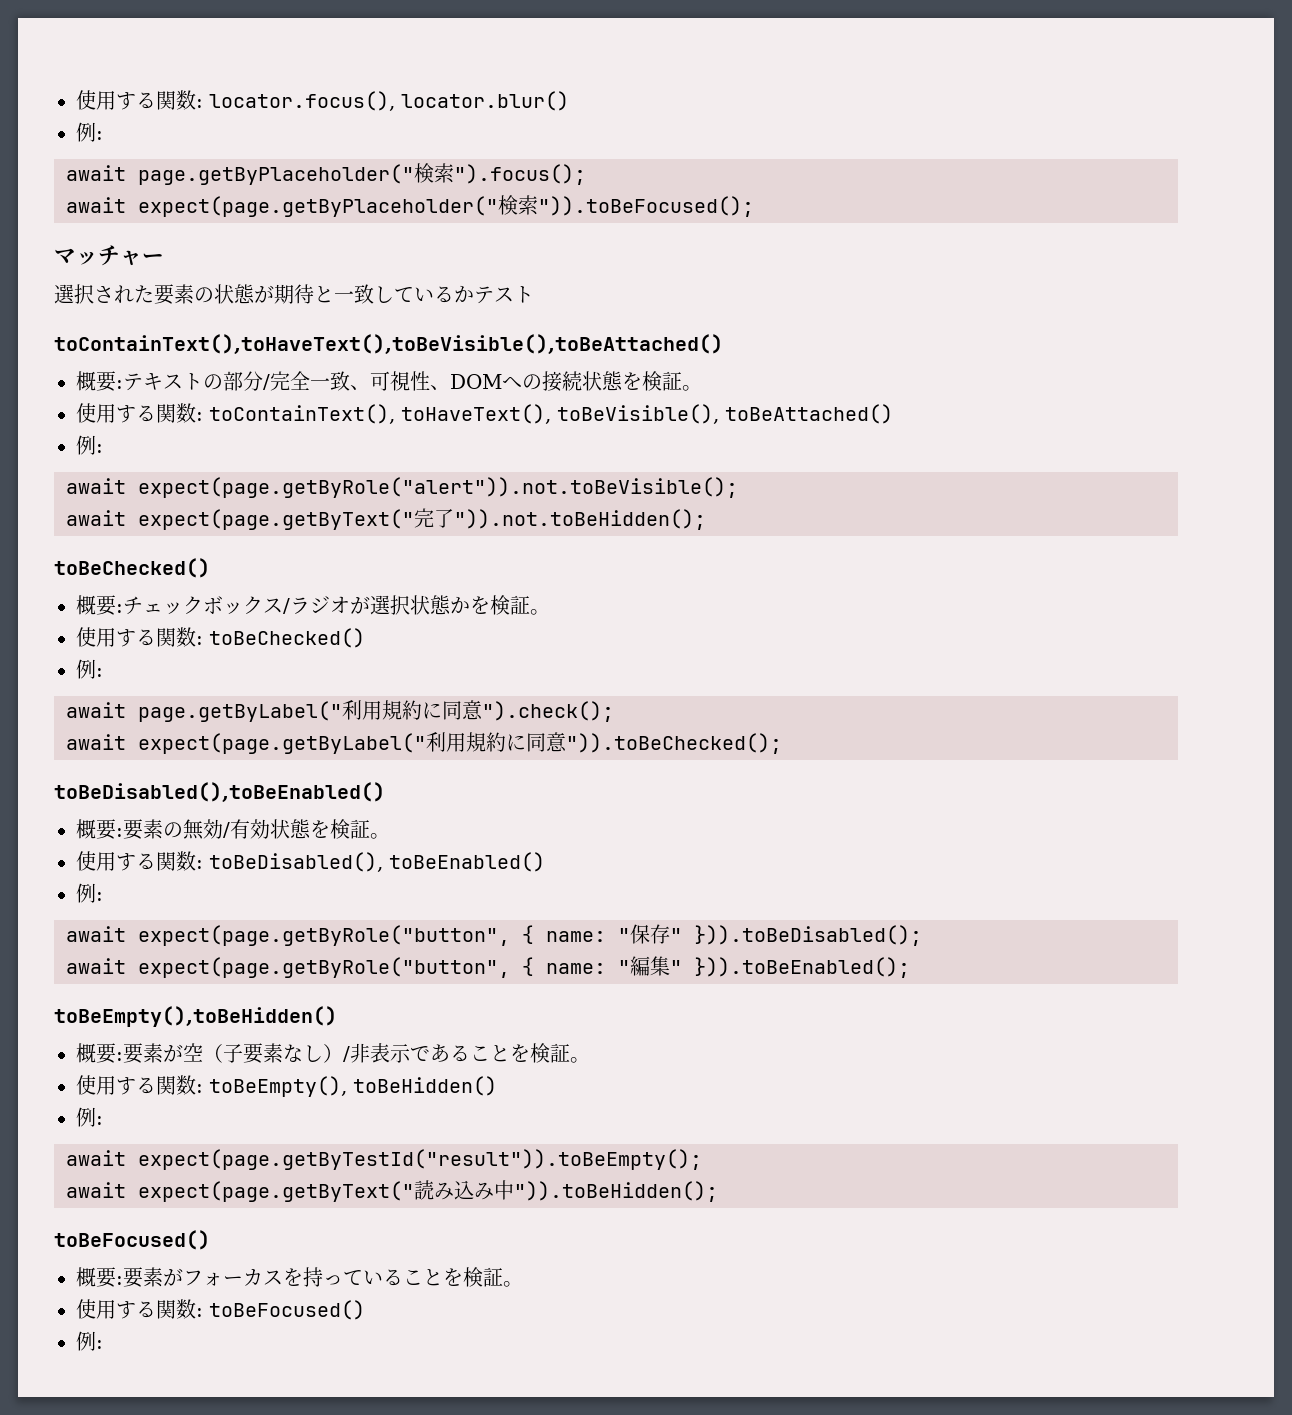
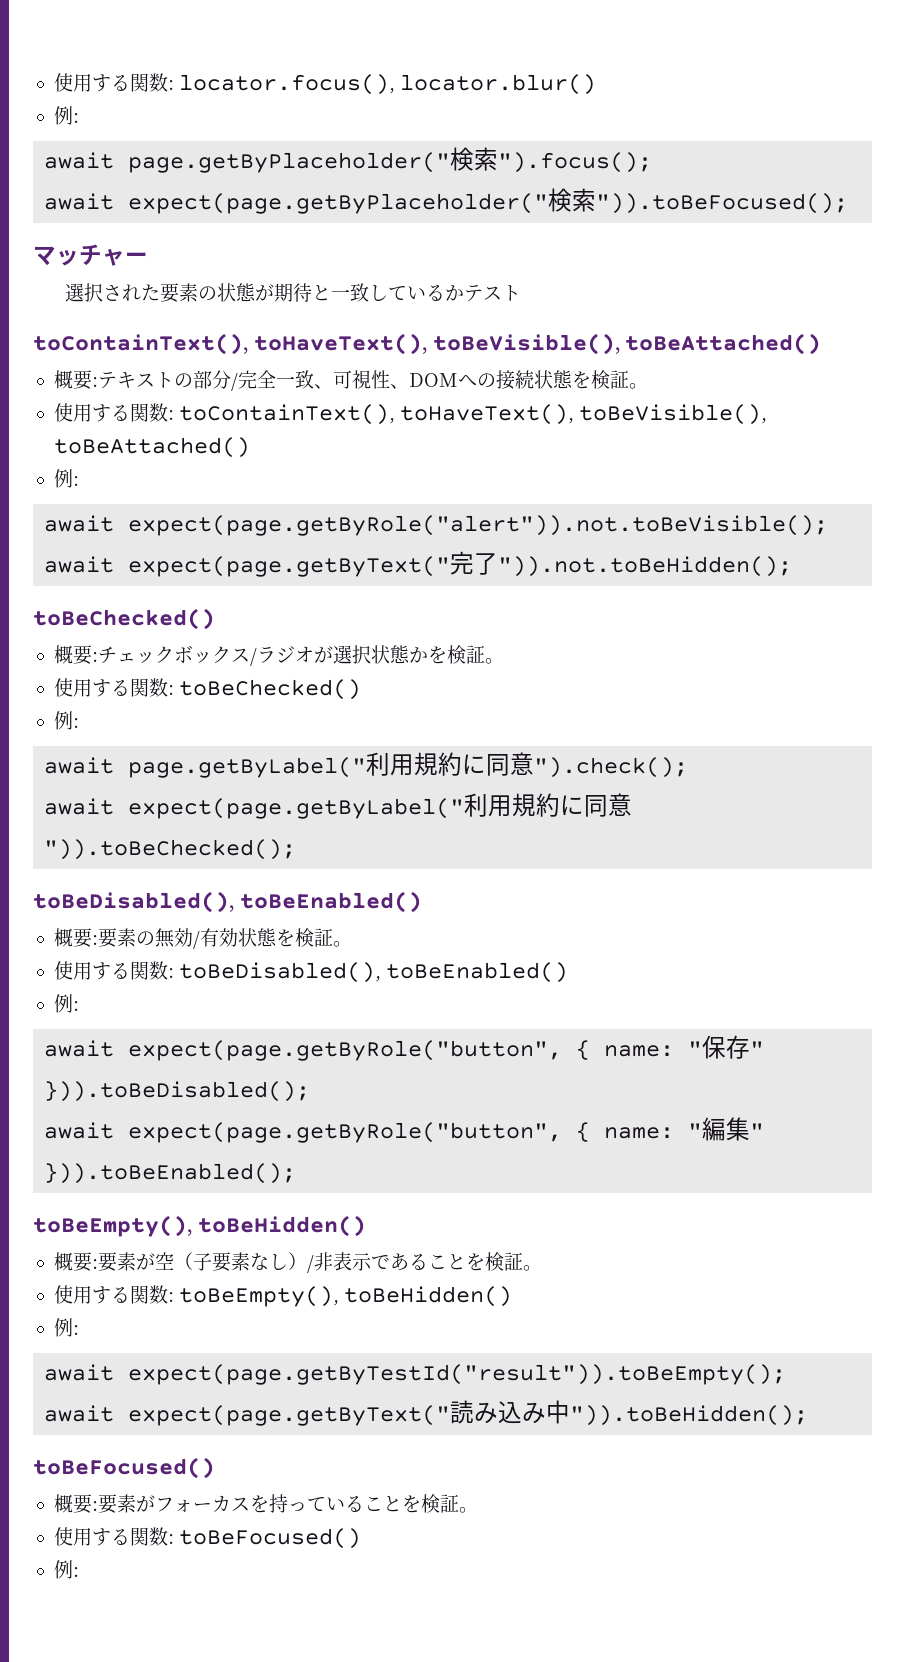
[54,334,723,354] toContainText(),toHaveText(),toBeVisible(),toBeAttached() -> [33,333,822,355] toContainText(), toHaveText(), toBeVisible(), toBeAttached()
[54,782,385,802] toBeDisabled(),toBeEnabled() -> [33,891,422,913] toBeDisabled(), toBeEnabled()
[54,1006,337,1027] toBeEmpty(),toBeHidden() -> [33,1215,366,1237] toBeEmpty(), toBeHidden()

